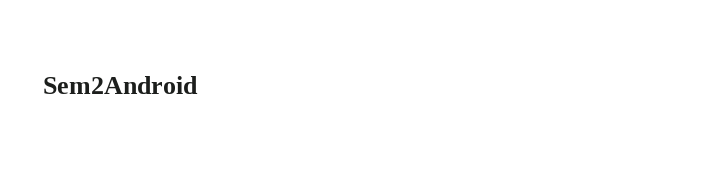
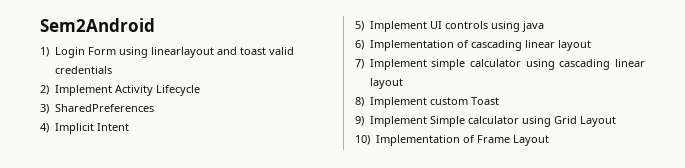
(198, 85) none -> [40,47,294,58] [54,66,112,74] [40,85,200,96] [40,104,154,114] [40,123,129,134] [355,21,544,32] [355,40,591,51] [355,59,645,70] [369,78,403,89] [355,97,499,108] [355,116,616,127] [355,135,549,146] // 1) Login Form using linearlayout and toast valid credentials // 2) Implement Activity Lifecycle // 3) SharedPreferences // 4) Implicit Intent // 5) Implement UI controls using java // 6) Implementation of cascading linear layout // 7) Implement simple calculator using cascading linear layout // 8) Implement custom Toast // 9) Implement Simple calculator using Grid Layout // 10) Implementation of Frame Layout

